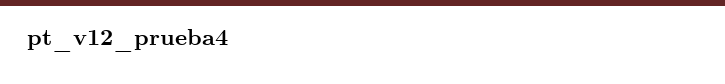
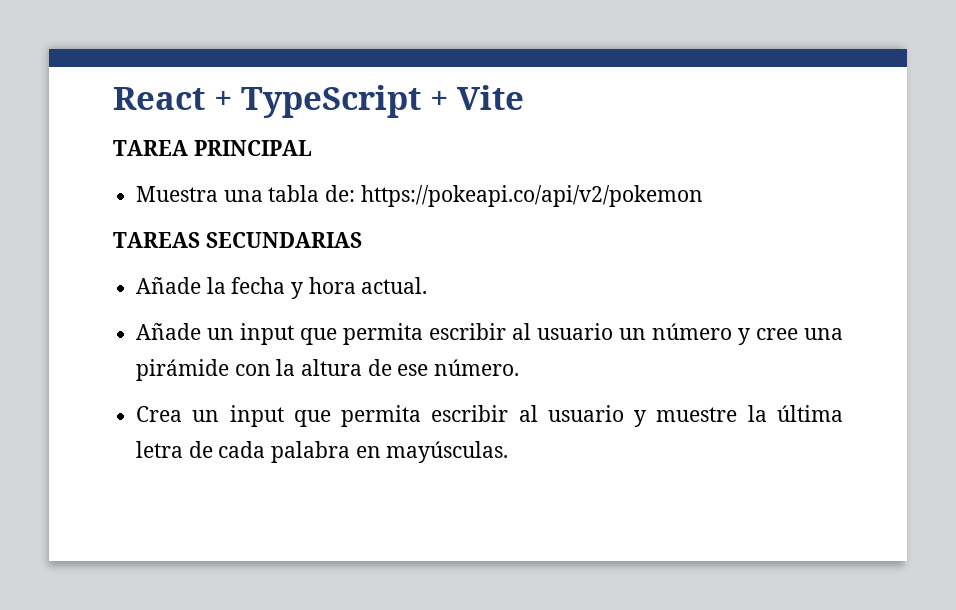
[27,29,228,52] pt_v12_prueba4 -> [113,85,524,118] [113,140,312,156] [136,185,703,207] [113,232,362,248] [136,277,428,299] [136,323,844,345] [136,359,520,381] [136,405,843,427] [136,441,509,463] React + TypeScript + Vite // TAREA PRINCIPAL // Muestra una tabla de: https://pokeapi.co/api/v2/pokemon // TAREAS SECUNDARIAS // Añade la fecha y hora actual. // Añade un input que permita escribir al usuario un número y cree una pirámide con la altura de ese número. // Crea un input que permita escribir al usuario y muestre la última letra de cada palabra en mayúsculas.

